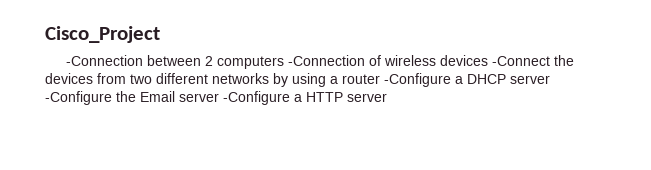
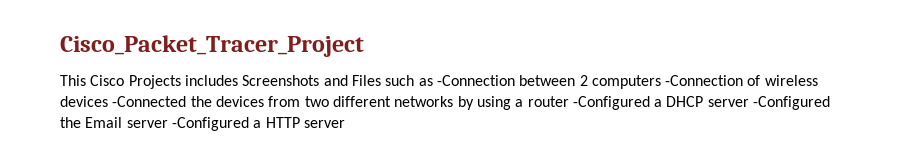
[45,26,160,43] Cisco_Project // -> [60,35,364,57] [60,75,433,89] Cisco_Packet_Tracer_Project // This Cisco Projects includes Screenshots and Files such as
[492,56,551,66] -Connect -> [112,96,187,107] -Connected
[384,73,451,87] -Configure -> [572,96,650,110] -Configured
[45,91,112,105] -Configure -> [753,96,831,110] -Configured
[223,91,290,105] -Configure -> [171,117,249,131] -Configured

